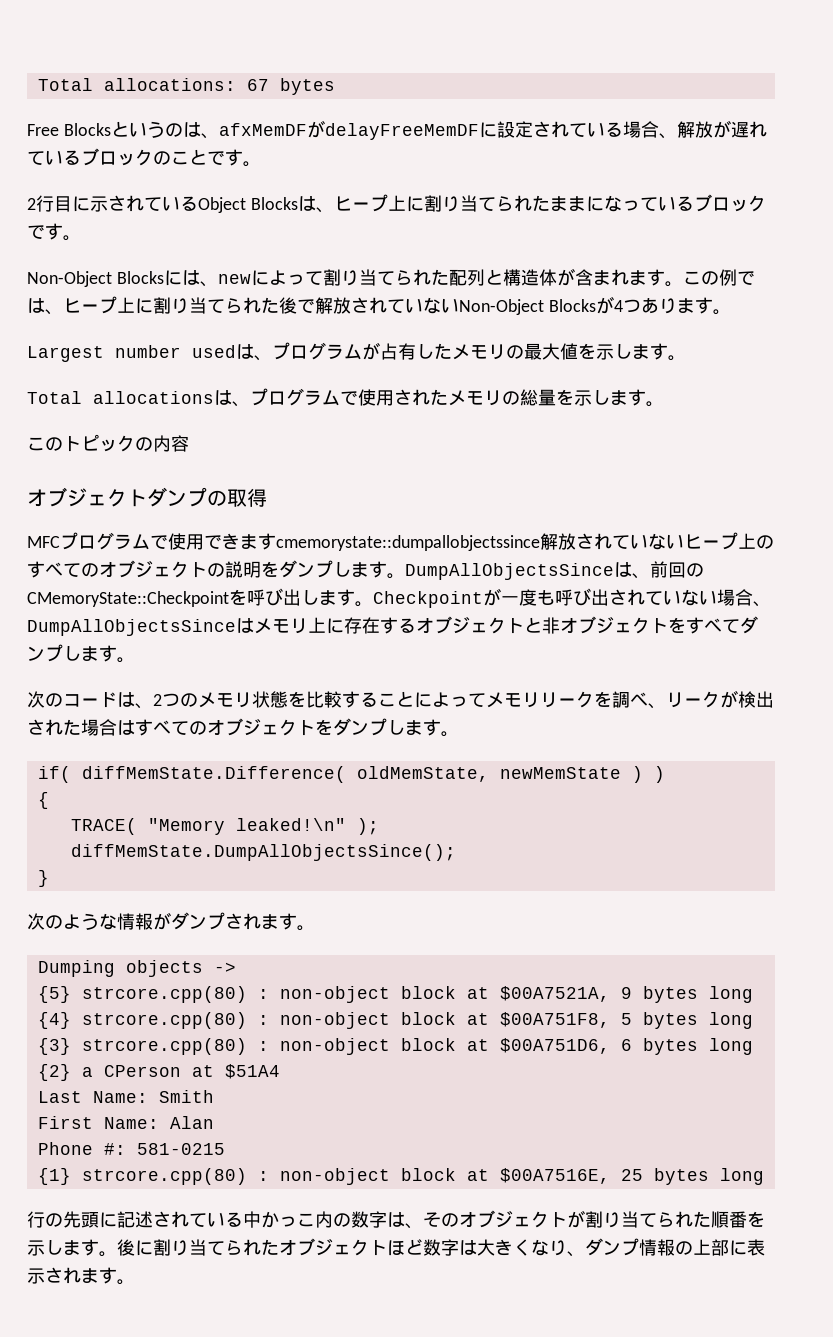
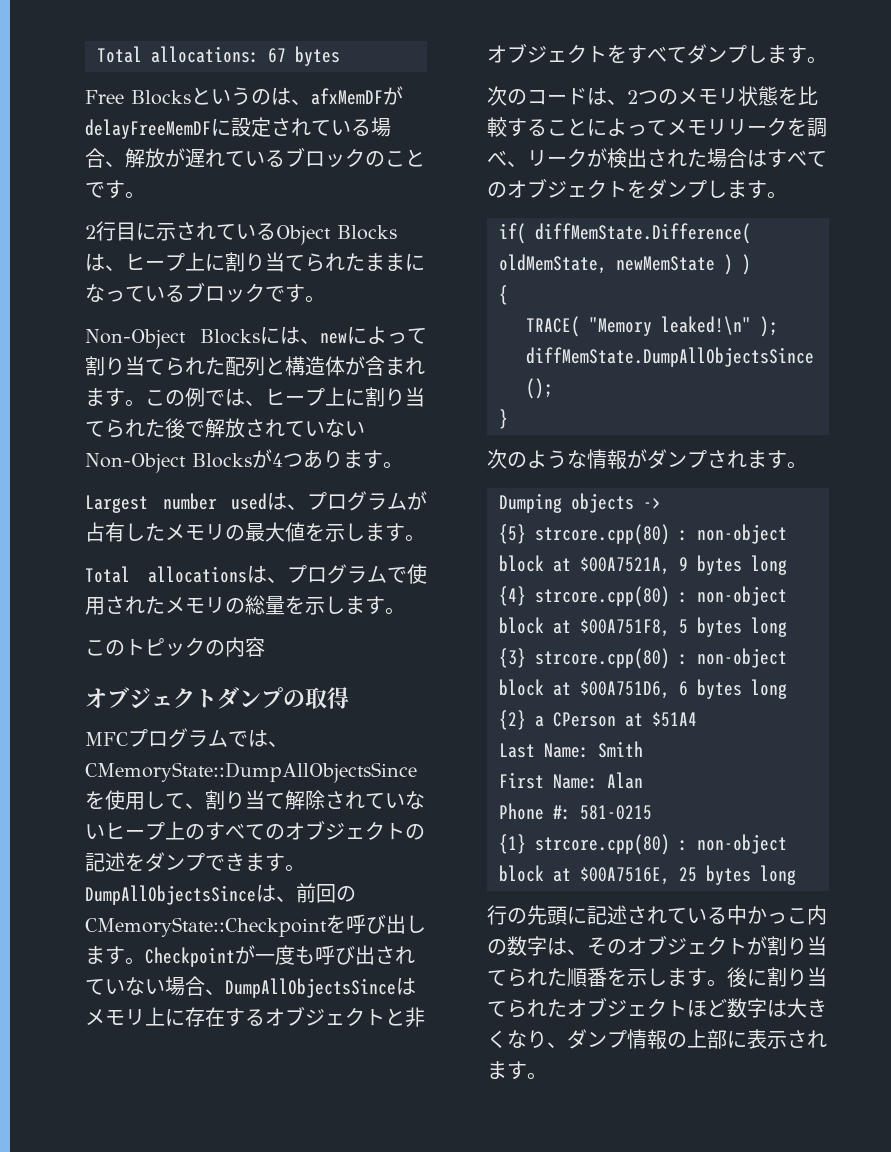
[168,533,576,551] 使用できますcmemorystate::dumpallobjectssince解放 -> [248,729,288,747] [85,762,417,783] [85,790,325,810] は、CMemoryState::DumpAllObjectsSinceを使用して、割り当て解除
[225,560,351,578] 説明をダンプし -> [85,852,245,872] 記述をダンプでき

